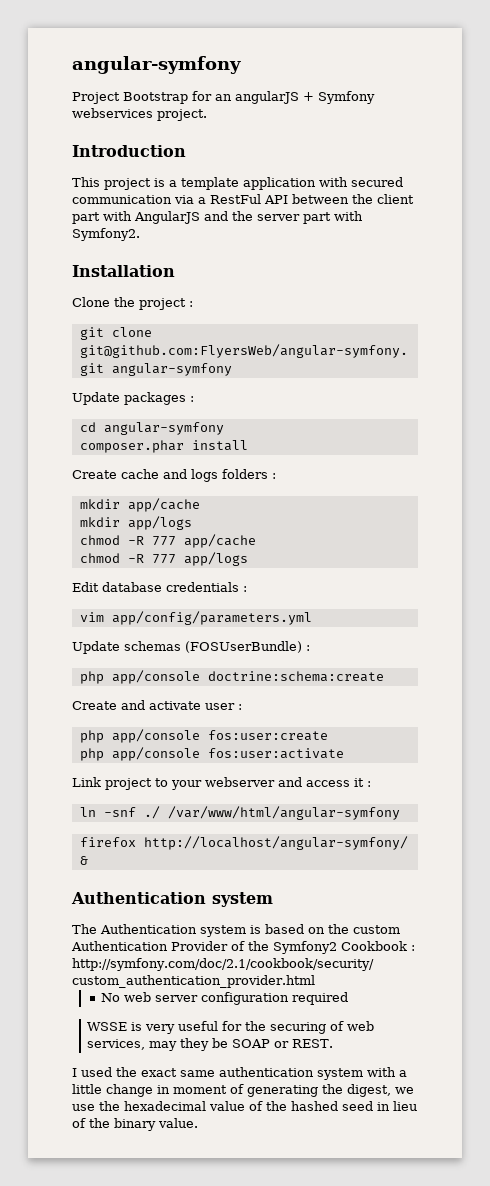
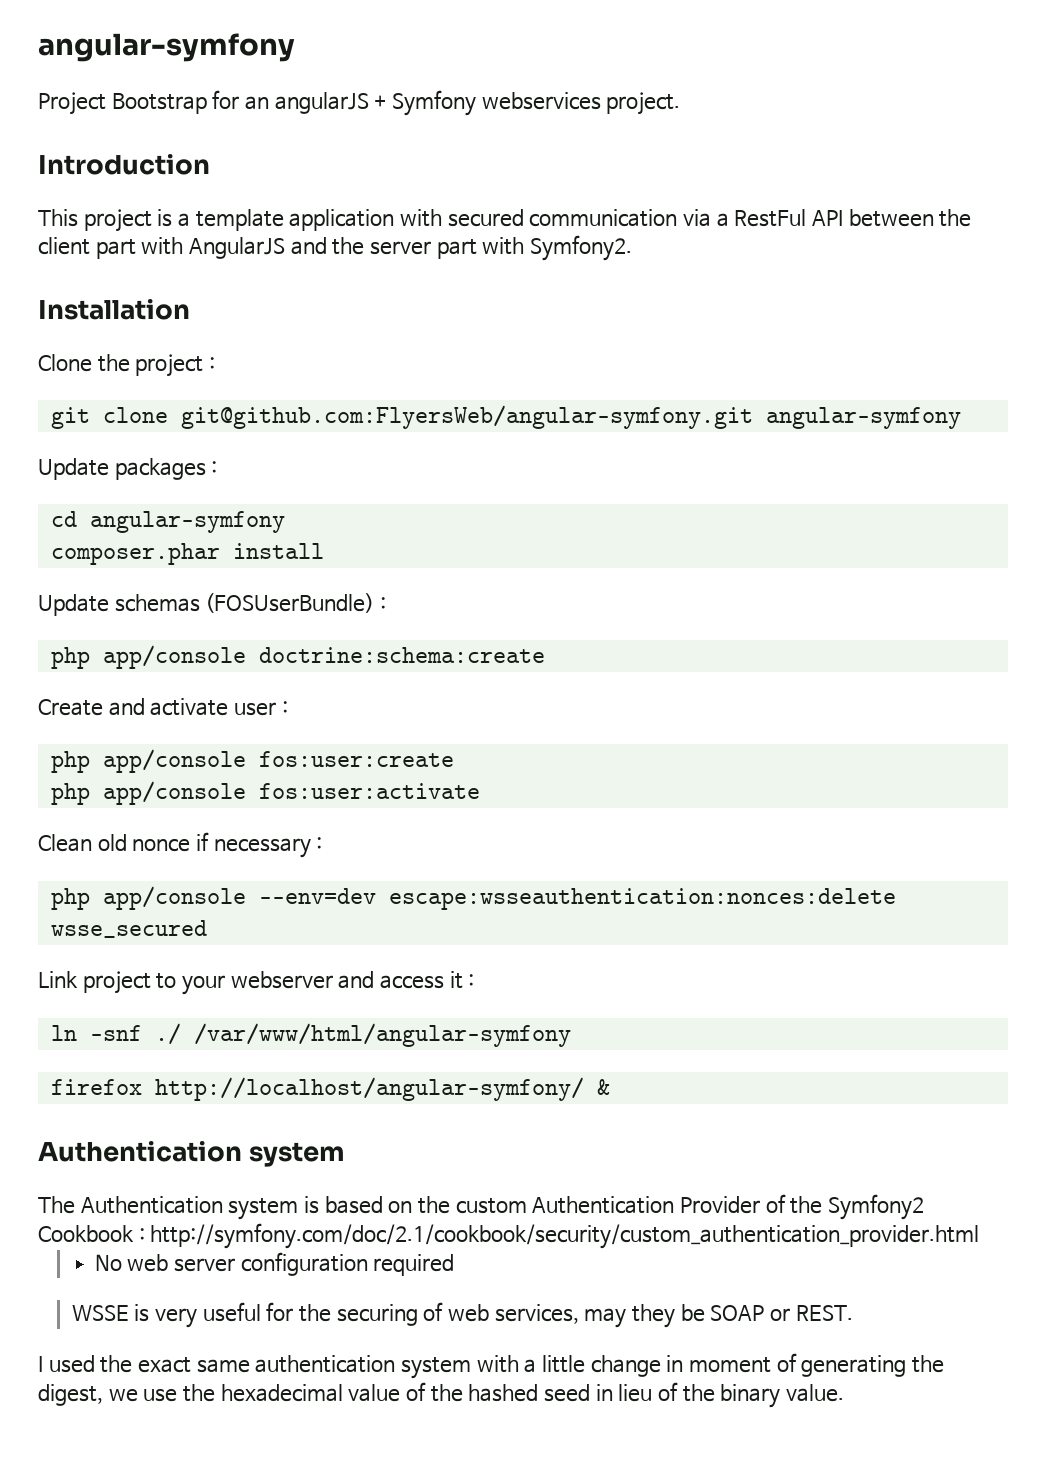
[72,469,276,482] [79,498,200,512] [79,516,192,530] [79,534,256,548] [79,552,248,566] [72,582,247,592] [79,611,312,625] // Create cache and logs folders : // mkdir app/cache // mkdir app/logs // chmod -R 777 app/cache // chmod -R 777 app/logs // Edit database credentials : // vim app/config/parameters.yml -> (324, 551) none
(344, 753) none -> [38,832,323,858] [50,886,896,910] [50,920,207,938] // Clean old nonce if necessary : // php app/console --env=dev escape:wsseauthentication:nonces:delete wsse_secured

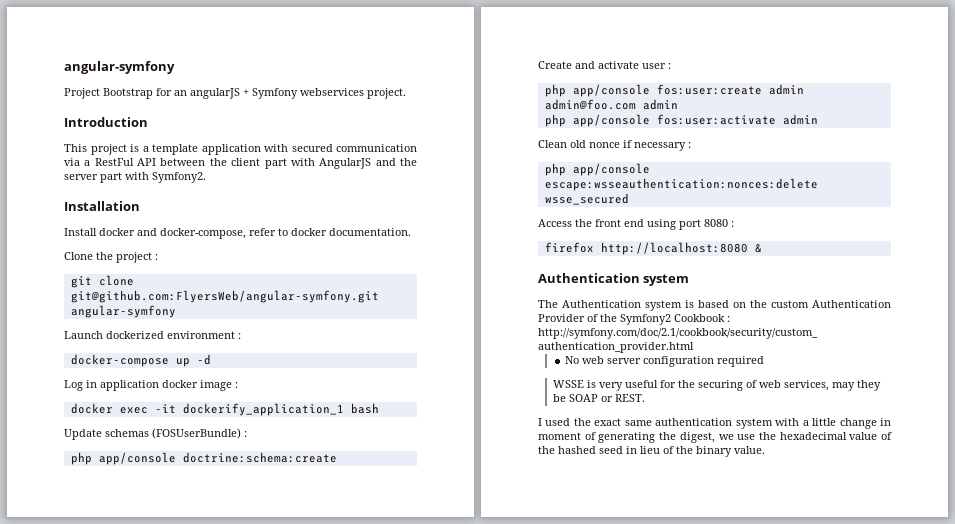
(190, 309) none -> [64,228,411,239] // Install docker and docker-compose, refer to docker documentation.
[38,458,218,480] [50,511,285,533] [50,543,324,565] Update packages : // cd angular-symfony // composer.phar install -> [64,331,241,339] [70,354,211,367] [64,380,238,391] [70,403,379,416] Launch dockerized environment : // docker-compose up -d // Log in application docker image : // docker exec -it dockerify_application_1 bash
(454, 759) none -> [768,84,804,95] [544,99,678,110] admin admin@foo.com admin
(480, 791) none -> [782,114,818,125] admin
[258,888,376,904] --env=dev -> (650, 169) none
[38,971,475,995] [50,1023,571,1047] Link project to your webserver and access it : // ln -snf ./ /var/www/html/angular-symfony -> [538,219,734,230] Access the front end using port 8080 :
[154,1077,584,1101] http://localhost/angular-symfony/ -> [600,242,748,255] http://localhost:8080

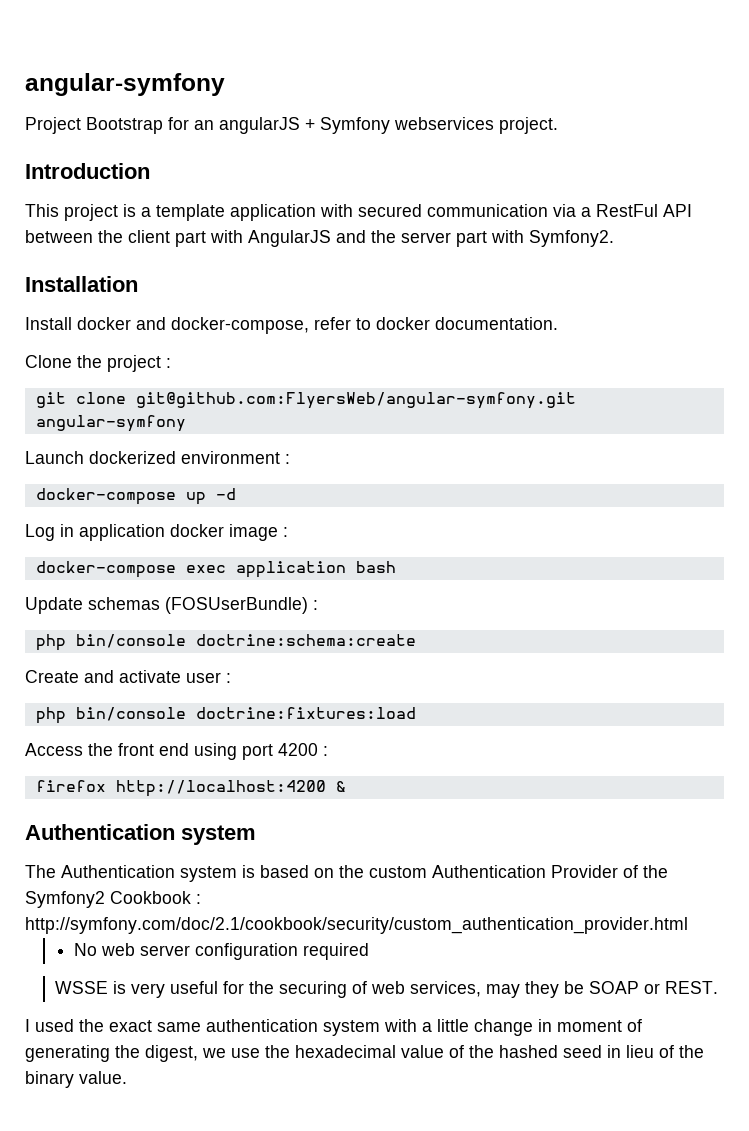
[70,403,344,416] docker exec -it dockerify_application_1 -> [35,561,346,578] docker-compose exec application
[98,452,176,465] app/console -> [75,634,186,648] bin/console
[572,84,804,97] [544,99,678,110] [544,114,818,127] [538,140,691,151] [544,163,650,176] [544,178,818,191] [544,193,629,205] app/console fos:user:create admin admin@foo.com admin // php app/console fos:user:activate admin // Clean old nonce if necessary : // php app/console escape:wsseauthentication:nonces:delete wsse_secured -> [75,707,416,721] bin/console doctrine:fixtures:load
[704,219,728,227] 8080 -> [278,743,318,756] 4200
[600,242,748,255] http://localhost:8080 -> [115,780,326,797] http://localhost:4200

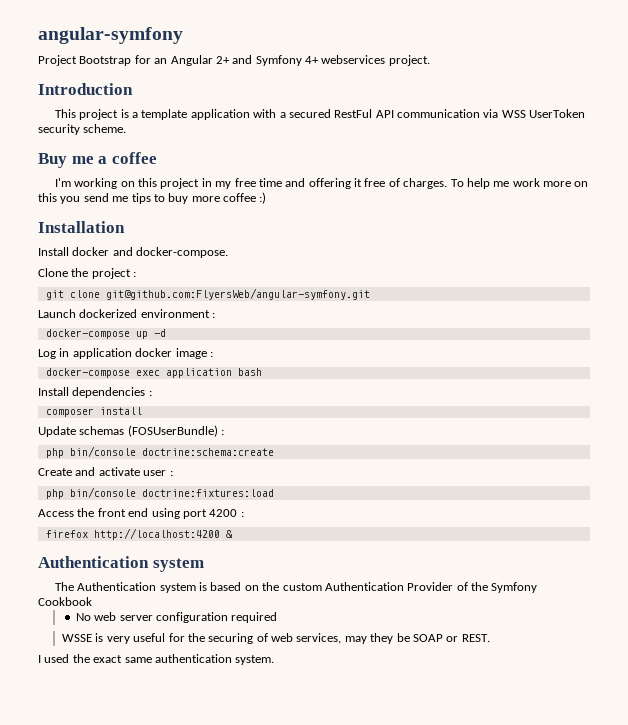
[219,117,390,134] angularJS + Symfony -> [170,55,319,66] Angular 2+ and Symfony 4+
[358,204,692,217] [25,230,614,247] secured communication via a RestFul API between the client part with AngularJS and the server part with Symfony2. -> [279,109,586,118] [38,124,127,135] [38,152,157,168] [54,178,589,189] [38,192,267,204] a secured RestFul API communication via WSS UserToken security scheme. // Buy me a coffee // I'm working on this project in my free time and offering it free of charges. To help me work more on this you send me tips to buy more coffee :)
[171,317,558,334] docker-compose, refer to docker documentation. -> [136,247,229,258] docker-compose.
[35,415,186,432] angular-symfony -> (370, 294) none
(396, 567) none -> [38,387,152,398] [45,407,142,417] // Install dependencies : // composer install
[25,891,105,908] Symfony2 -> [491,582,538,593] Symfony
[196,894,201,904] [25,917,688,934] : http://symfony.com/doc/2.1/cookbook/security/custom_authentication_provider.html -> (92, 601) none
[323,1019,642,1036] [25,1045,704,1062] [25,1071,127,1088] system with a little change in moment of generating the digest, we use the hexadecimal value of the hashed seed in lieu of the binary value. -> [235,655,275,665] system.

